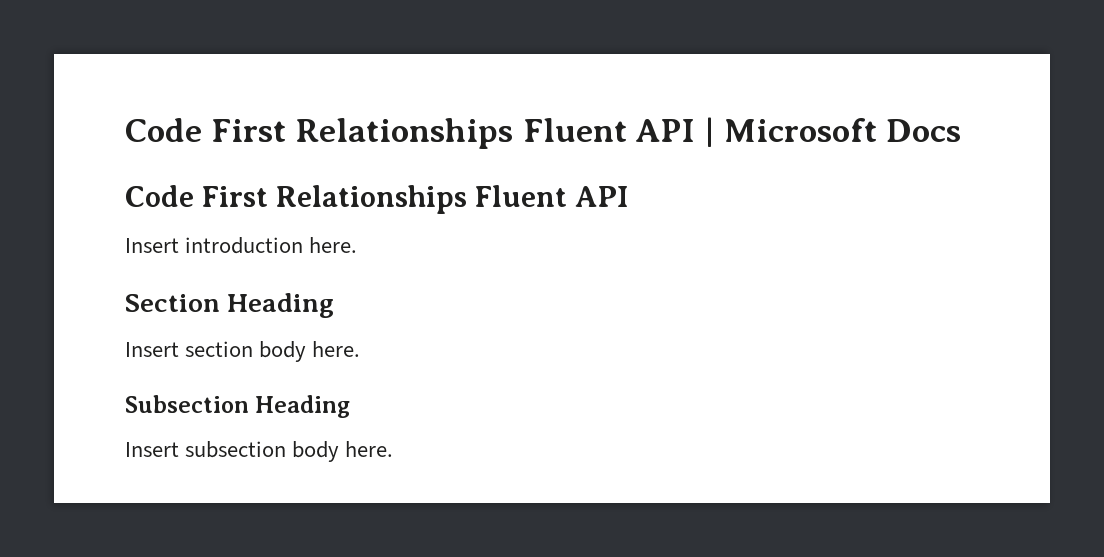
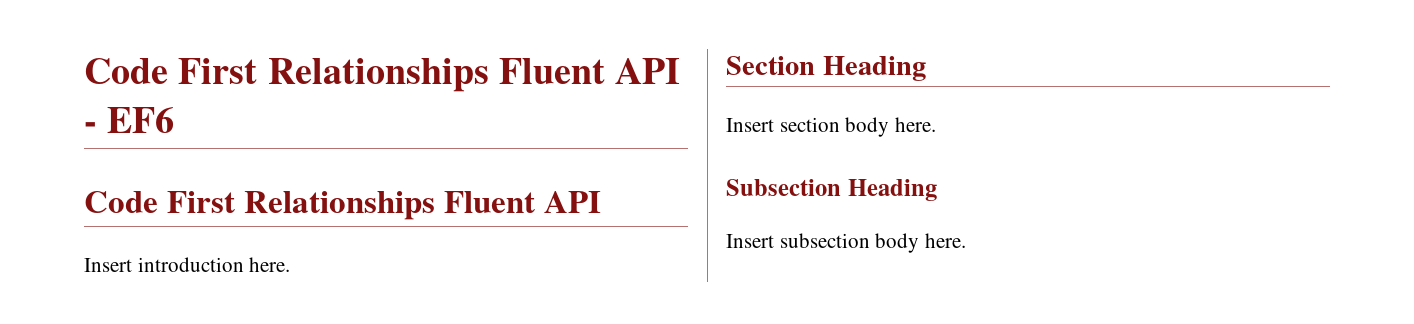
[125,117,962,149] Code First Relationships Fluent API | Microsoft Docs -> [84,58,681,92] [84,107,175,133] Code First Relationships Fluent API - EF6

